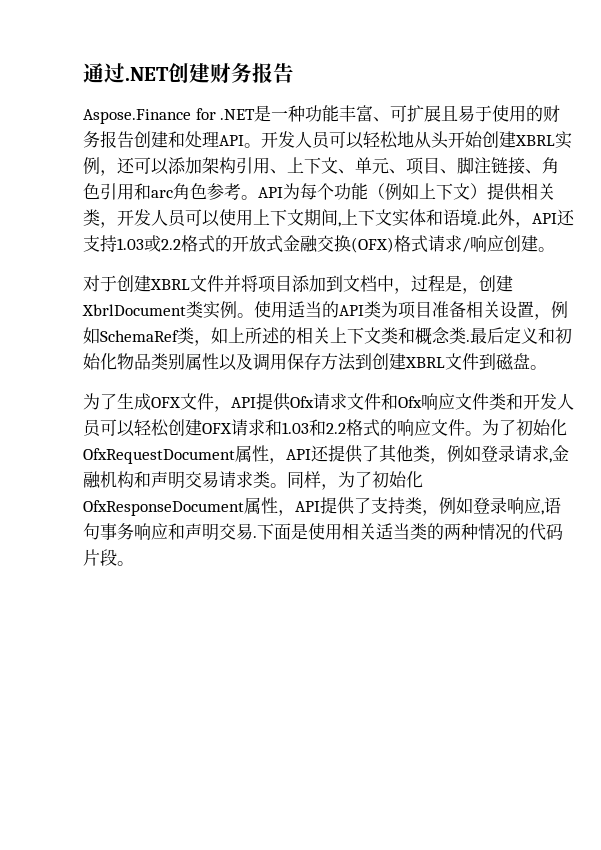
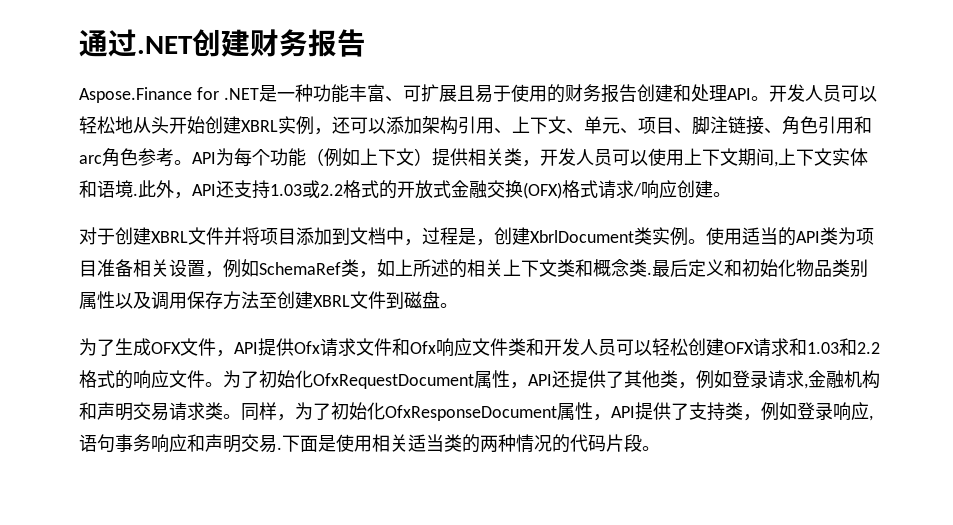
[355,353,372,370] 到 -> [259,292,277,308] 至

